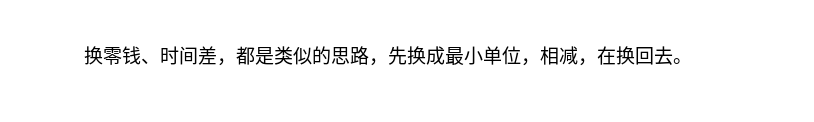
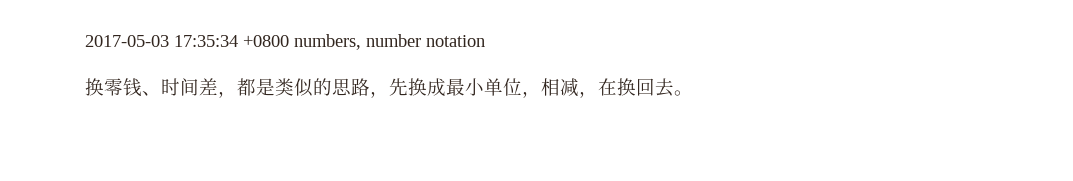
(84, 55) none -> [85,34,485,50] 2017-05-03 17:35:34 +0800 numbers, number notation //

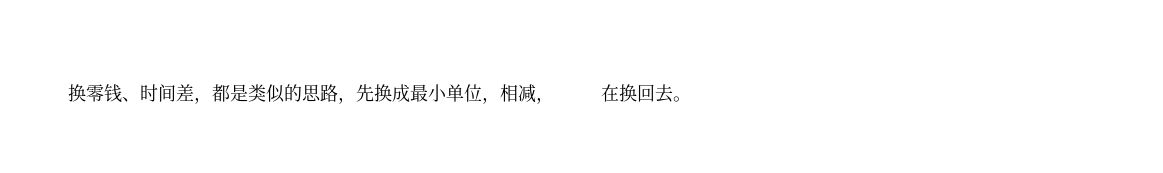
[85,34,485,50] 2017-05-03 17:35:34 +0800 numbers, number notation // -> (68, 93) none

